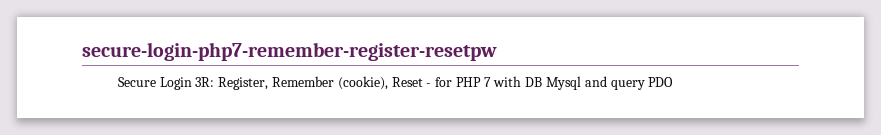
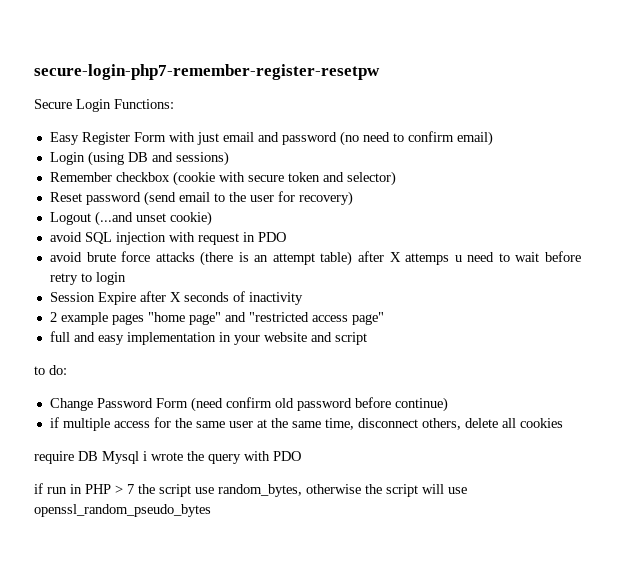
[195,76,674,90] 3R: Register, Remember (cookie), Reset - for PHP 7 with DB Mysql and query PDO -> [114,99,174,109] [49,131,493,146] [49,151,229,166] [49,171,396,186] [49,191,353,206] [49,211,212,226] [49,232,286,245] [49,251,582,266] [49,272,126,285] [49,291,303,305] [49,312,384,325] [49,331,367,345] [34,365,67,375] [49,397,448,412] [49,417,563,431] [34,451,301,464] [34,483,467,497] [34,504,211,517] Functions: // Easy Register Form with just email and password (no need to confirm email) // Login (using DB and sessions) // Remember checkbox (cookie with secure token and selector) // Reset password (send email to the user for recovery) // Logout (...and unset cookie) // avoid SQL injection with request in PDO // avoid brute force attacks (there is an attempt table) after X attemps u need to wait before retry to login // Session Expire after X seconds of inactivity // 2 example pages "home page" and "restricted access page" // full and easy implementation in your website and script // to do: // Change Password Form (need confirm old password before continue) // if multiple access for the same user at the same time, disconnect others, delete all cookies // require DB Mysql i wrote the query with PDO // if run in PHP > 7 the script use random_bytes, otherwise the script will use openssl_random_pseudo_bytes

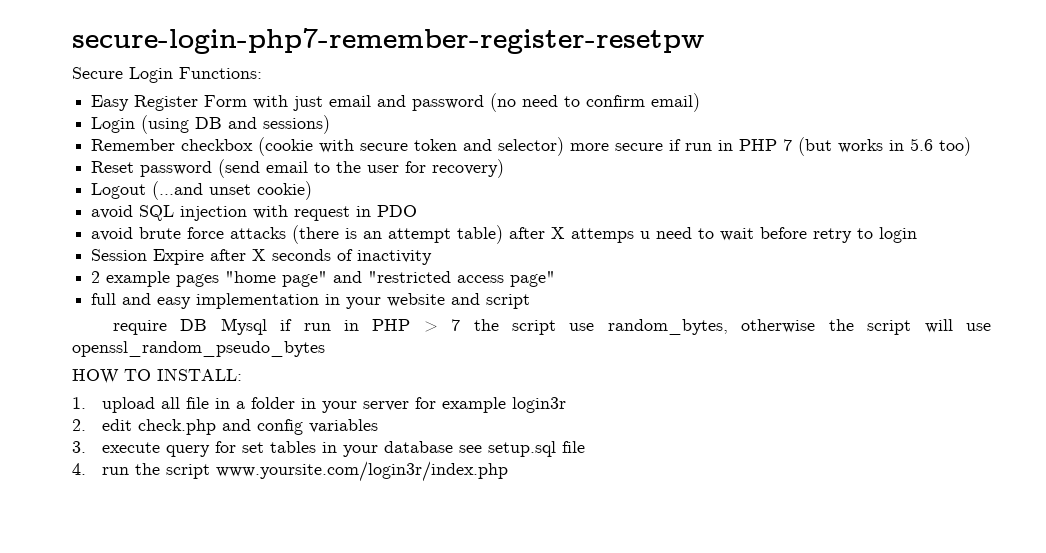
(396, 178) none -> [570,137,972,156] more secure if run in PHP 7 (but works in 5.6 too)
[34,365,67,375] [49,397,448,412] [49,417,563,431] [34,451,301,464] to do: // Change Password Form (need confirm old password before continue) // if multiple access for the same user at the same time, disconnect others, delete all cookies // require DB Mysql i wrote the query with PDO // -> [112,318,267,335] require DB Mysql
(211, 510) none -> [72,368,242,384] [72,397,566,413] [72,419,378,435] [72,441,585,457] [72,461,508,482] // HOW TO INSTALL: // 1. upload all file in a folder in your server for example login3r // 2. edit check.php and config variables // 3. execute query for set tables in your database see setup.sql file // 4. run the script www.yoursite.com/login3r/index.php

